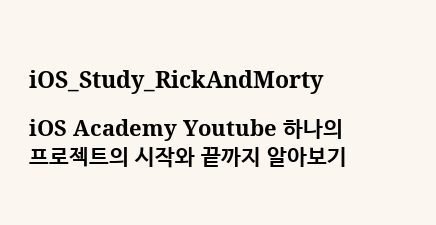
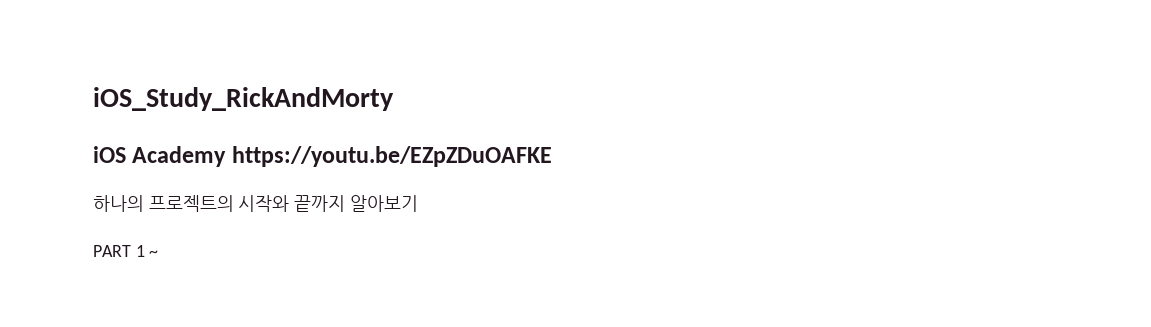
[183,119,277,136] Youtube -> [231,146,552,167] https://youtu.be/EZpZDuOAFKE //
(347, 157) none -> [93,245,159,257] // PART 1 ~

